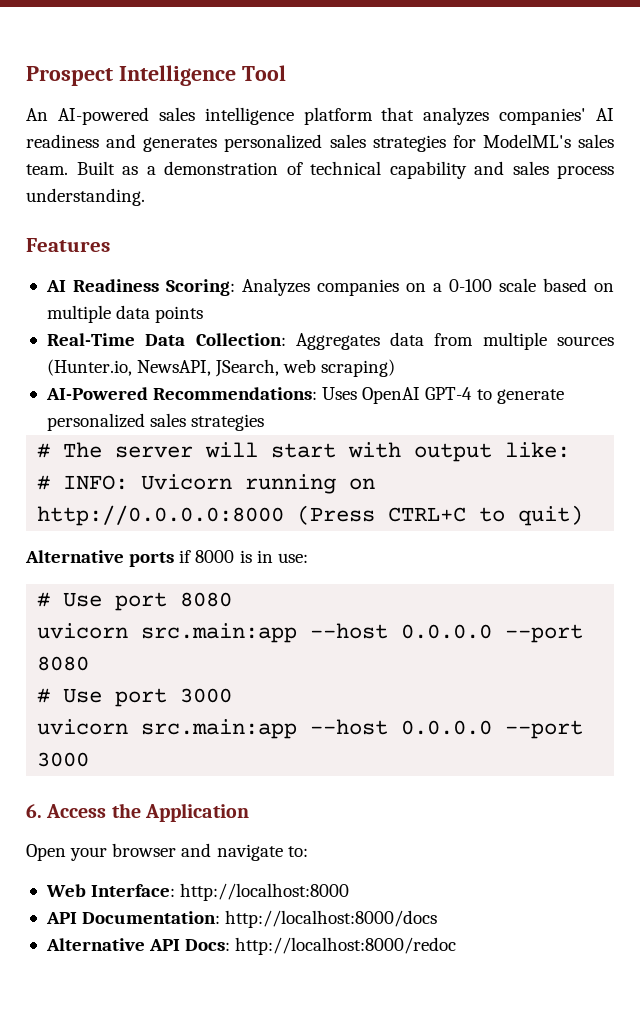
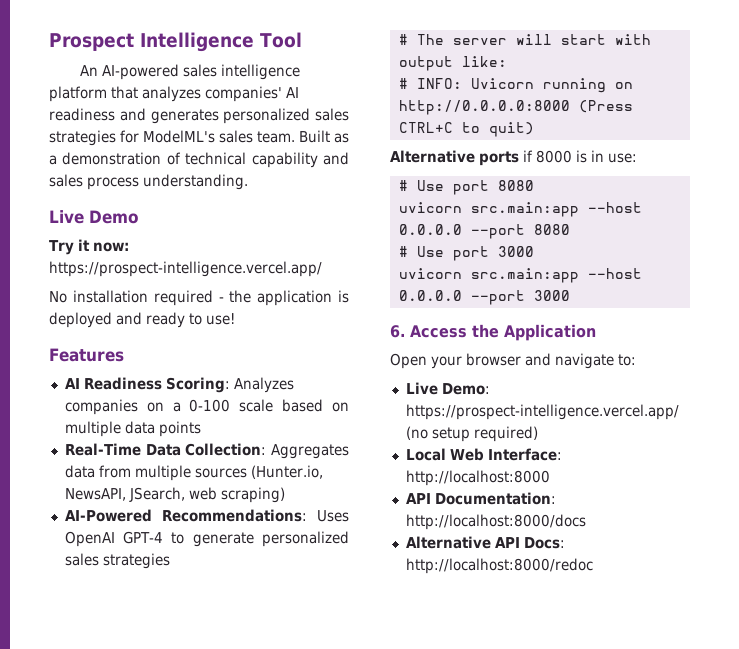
(145, 197) none -> [49,210,139,224] [49,239,129,255] [49,261,322,277] [49,290,349,306] [49,312,235,328] // Live Demo // Try it now: https://prospect-intelligence.vercel.app/ // No installation required - the application is deployed and ready to use!
(308, 851) none -> [405,382,490,395] [405,404,679,420] [405,426,538,442] [405,448,446,461] Live Demo: https://prospect-intelligence.vercel.app/ (no setup required) // Local

